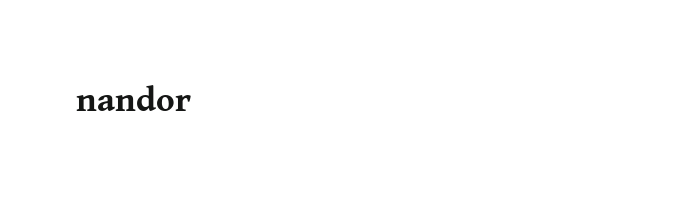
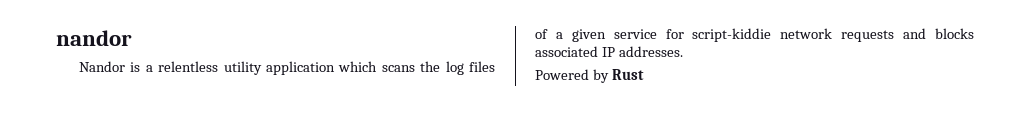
(191, 98) none -> [78,61,496,75] [535,28,974,42] [535,46,683,57] [535,69,644,83] // Nandor is a relentless utility application which scans the log files of a given service for script-kiddie network requests and blocks associated IP addresses. // Powered by Rust

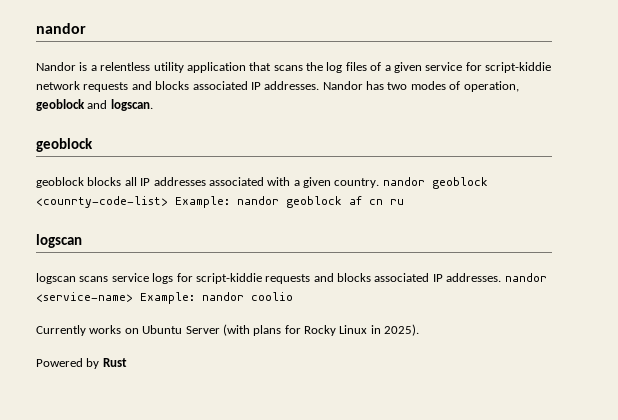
[338,61,378,72] which -> [249,62,272,71] that
(683, 51) none -> [322,81,519,92] [36,99,153,111] [36,138,93,152] [36,177,488,189] [36,196,404,208] [36,234,82,248] [36,273,547,284] [36,292,293,304] [36,324,420,336] Nandor has two modes of operation, geoblock and logscan. // geoblock // geoblock blocks all IP addresses associated with a given country. nandor geoblock <counrty-code-list> Example: nandor geoblock af cn ru // logscan // logscan scans service logs for script-kiddie requests and blocks associated IP addresses. nandor <service-name> Example: nandor coolio // Currently works on Ubuntu Server (with plans for Rocky Linux in 2025).

